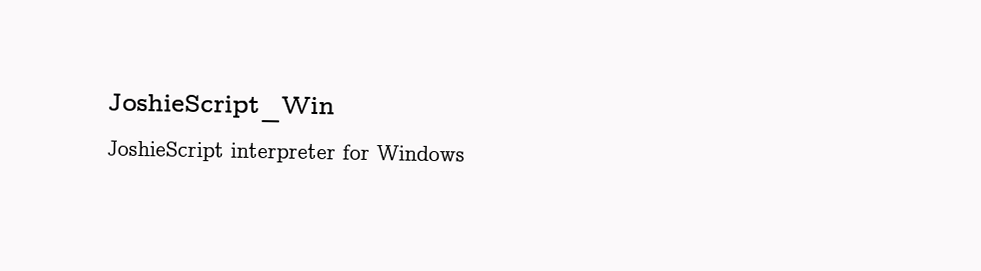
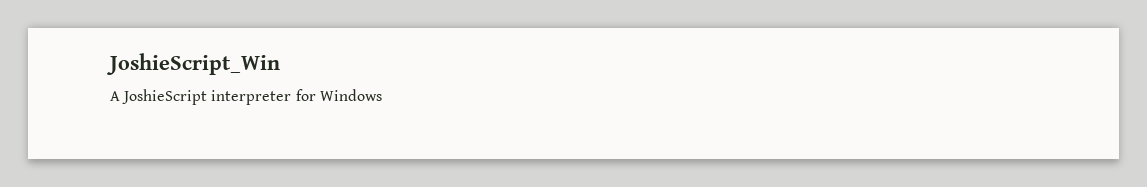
(335, 108) none -> [110,91,120,101] A

